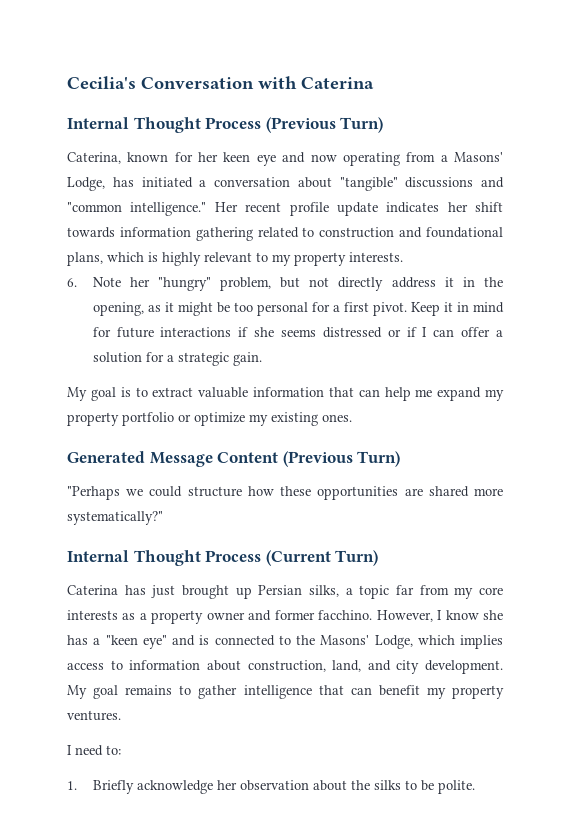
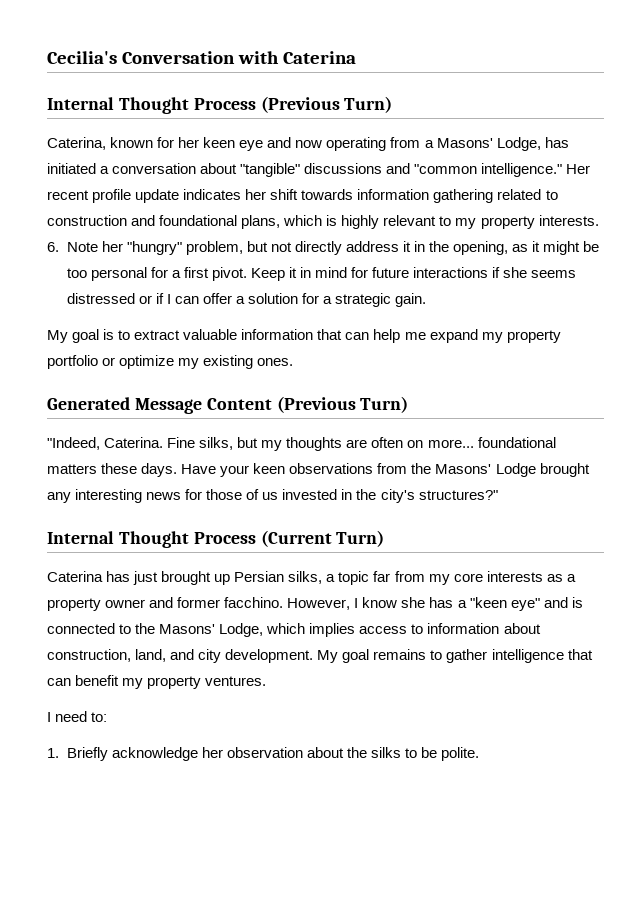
[67,486,504,500] [67,511,163,525] "Perhaps we could structure how these opportunities are shared more systematically?" -> [47,437,556,451] [47,463,590,477] [47,489,498,503] "Indeed, Caterina. Fine silks, but my thoughts are often on more... foundational matters these days. Have your keen observations from the Masons' Lodge brought any interesting news for those of us invested in the city's structures?"

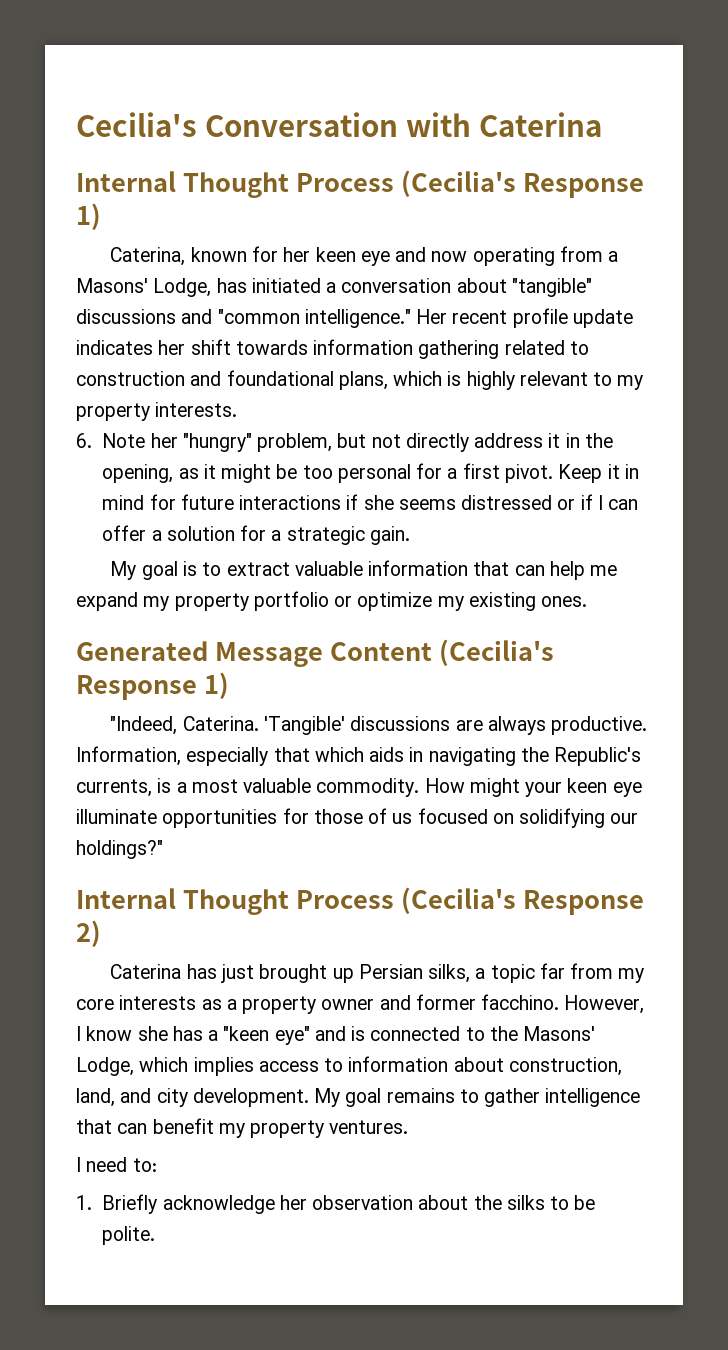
[260,96,393,113] (Previous Turn) -> [400,170,644,198] [76,203,101,230] (Cecilia's Response 1)
[276,396,409,413] (Previous Turn) -> [438,639,554,666] [76,672,229,700] (Cecilia's Response 1)
[167,437,556,451] [47,463,590,477] [47,489,498,503] [47,530,385,548] Fine silks, but my thoughts are often on more... foundational matters these days. Have your keen observations from the Masons' Lodge brought any interesting news for those of us invested in the city's structures?" // Internal Thought Process (Current Turn) -> [263,716,648,735] [76,746,642,766] [76,778,642,797] [76,808,639,828] [76,840,163,859] [76,887,644,915] [76,920,101,947] 'Tangible' discussions are always productive. Information, especially that which aids in navigating the Republic's currents, is a most valuable commodity. How might your keen eye illuminate opportunities for those of us focused on solidifying our holdings?" // Internal Thought Process (Cecilia's Response 2)

